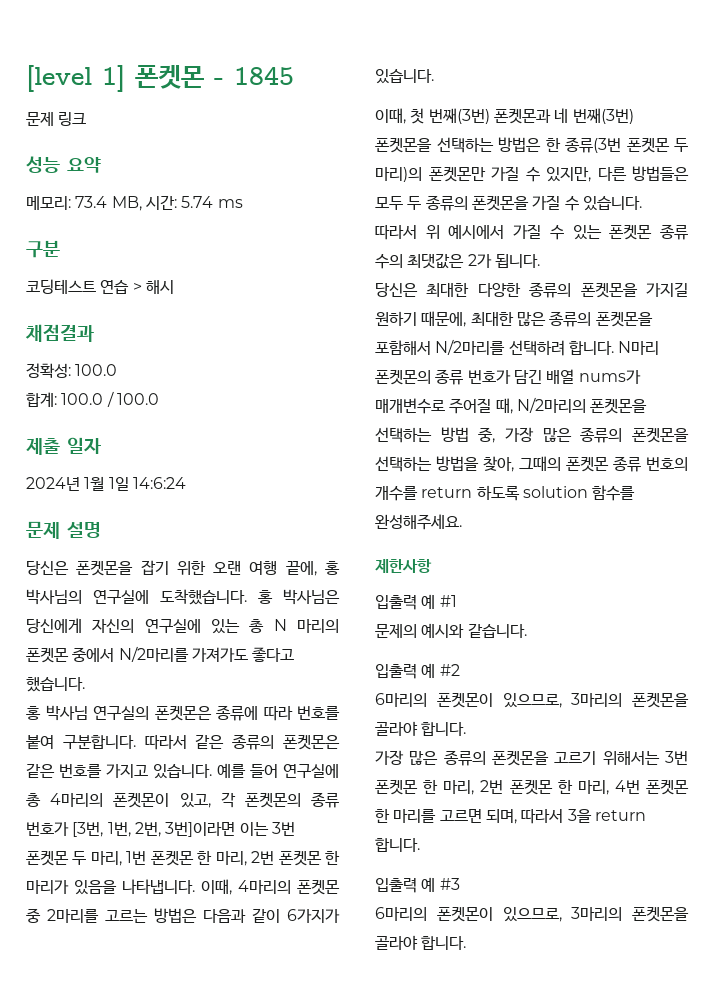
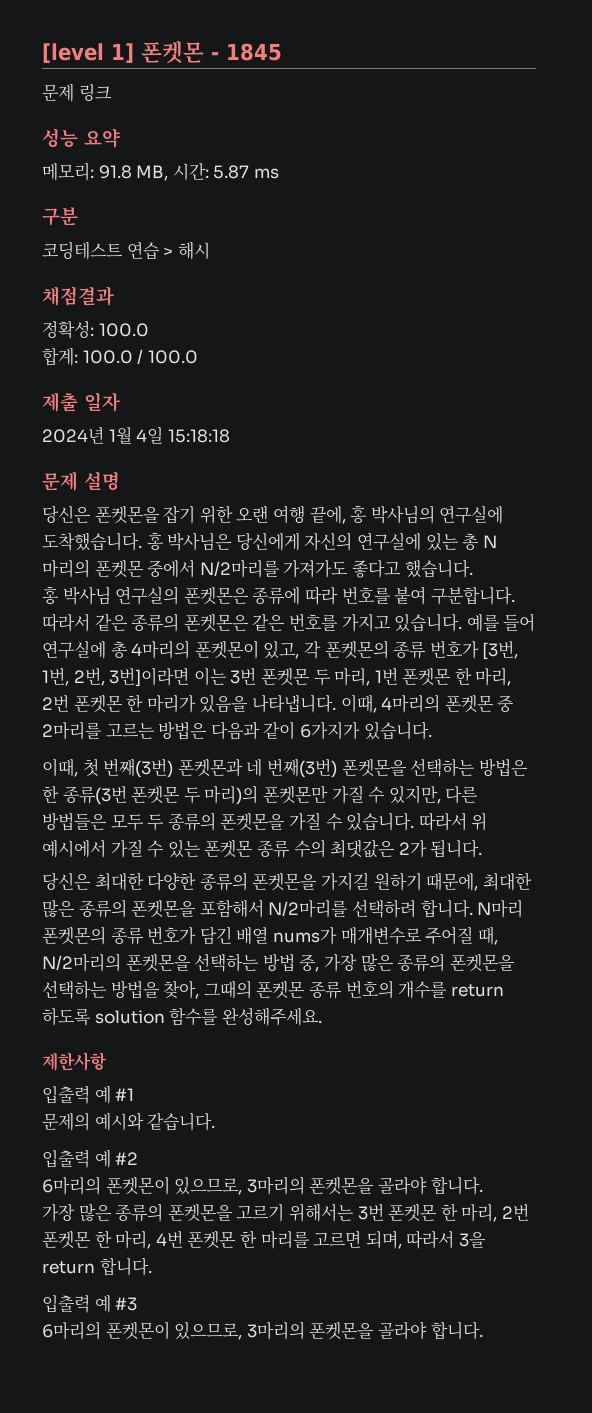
[75,196,108,208] 73.4 -> [98,165,132,179] 91.8
[181,196,214,208] 5.74 -> [213,165,250,179] 5.87
[108,477,186,491] 1일 14:6:24 -> [136,427,230,444] 4일 15:18:18

